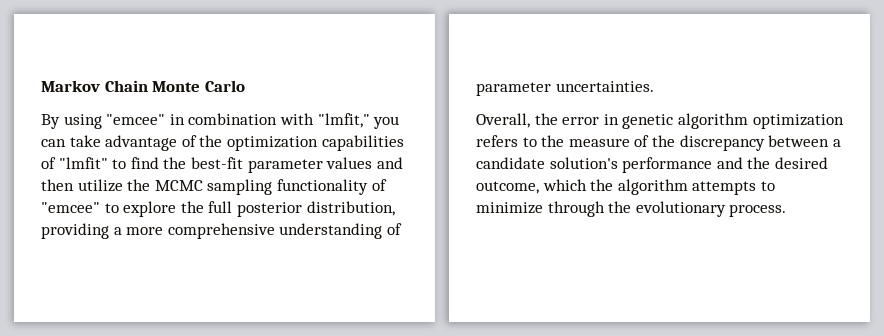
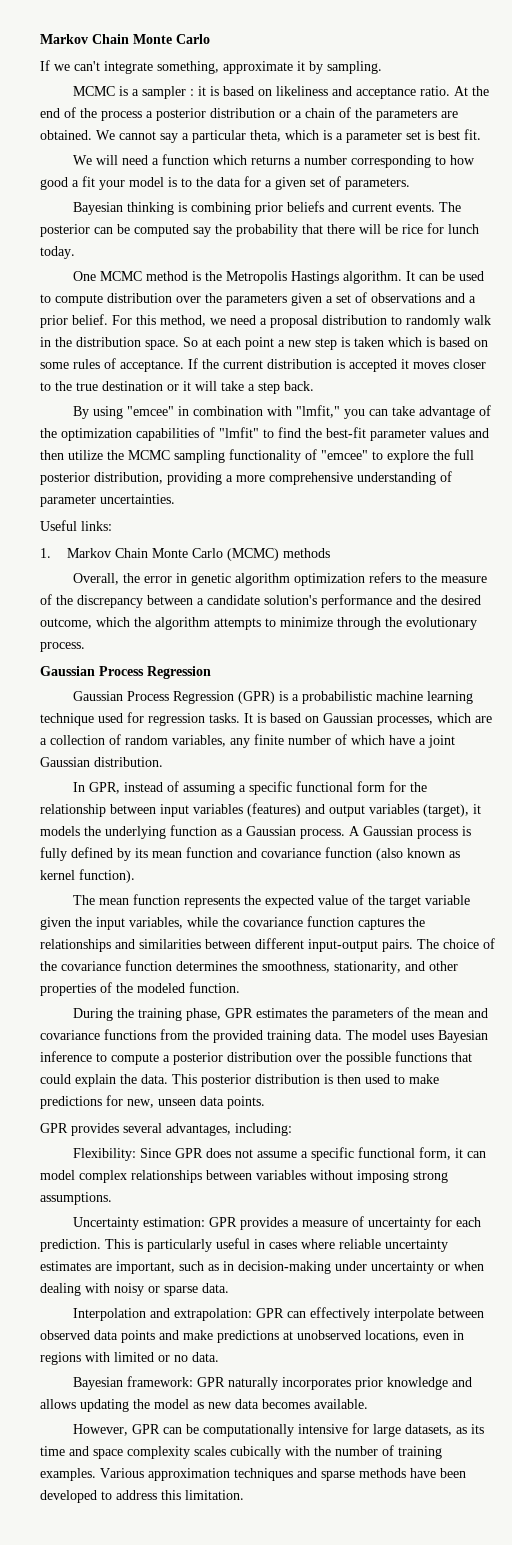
[41,80,245,92] Markov Chain Monte Carlo -> [40,34,210,44] [40,60,382,74] [72,86,489,99] [40,107,458,121] [40,129,481,143] [72,154,475,168] [40,176,410,190] [72,201,461,215] [40,223,479,237] [40,246,75,259] [72,271,484,284] [40,292,476,306] [40,314,491,328] [40,337,488,350] [40,358,486,372] [40,381,314,394] Markov Chain Monte Carlo // If we can't integrate something, approximate it by sampling. // MCMC is a sampler : it is based on likeliness and acceptance ratio. At the end of the process a posterior distribution or a chain of the parameters are obtained. We cannot say a particular theta, which is a parameter set is best fit. // We will need a function which returns a number corresponding to how good a fit your model is to the data for a given set of parameters. // Bayesian thinking is combining prior beliefs and current events. The posterior can be computed say the probability that there will be rice for lunch today. // One MCMC method is the Metropolis Hastings algorithm. It can be used to compute distribution over the parameters given a set of observations and a prior belief. For this method, we need a proposal distribution to randomly walk in the distribution space. So at each point a new step is taken which is based on some rules of acceptance. If the current distribution is accepted it moves closer to the true destination or it will take a step back.
(654, 86) none -> [40,520,112,531] [40,548,331,561] // Useful links: // 1. Markov Chain Monte Carlo (MCMC) methods
(787, 210) none -> [40,666,211,679] [72,691,473,704] [40,712,492,726] [40,734,455,748] [40,757,163,767] [72,781,427,795] [40,803,481,817] [40,825,471,839] [40,847,460,861] [40,869,135,883] [72,894,470,908] [40,916,425,930] [40,938,495,952] [40,960,458,974] [40,982,240,996] [72,1007,488,1021] [40,1029,488,1043] [40,1051,472,1065] [40,1074,439,1087] [40,1095,265,1109] [40,1123,292,1136] [72,1147,486,1161] [40,1170,448,1183] [40,1192,112,1205] [72,1216,481,1230] [40,1238,448,1252] [40,1261,484,1274] [40,1283,229,1296] [72,1307,484,1321] [40,1330,464,1343] [40,1352,219,1365] [72,1376,472,1390] [40,1399,368,1412] [72,1423,484,1437] [40,1445,442,1459] [40,1468,466,1481] [40,1490,244,1503] // Gaussian Process Regression // Gaussian Process Regression (GPR) is a probabilistic machine learning technique used for regression tasks. It is based on Gaussian processes, which are a collection of random variables, any finite number of which have a joint Gaussian distribution. // In GPR, instead of assuming a specific functional form for the relationship between input variables (features) and output variables (target), it models the underlying function as a Gaussian process. A Gaussian process is fully defined by its mean function and covariance function (also known as kernel function). // The mean function represents the expected value of the target variable given the input variables, while the covariance function captures the relationships and similarities between different input-output pairs. The choice of the covariance function determines the smoothness, stationarity, and other properties of the modeled function. // During the training phase, GPR estimates the parameters of the mean and covariance functions from the provided training data. The model uses Bayesian inference to compute a posterior distribution over the possible functions that could explain the data. This posterior distribution is then used to make predictions for new, unseen data points. // GPR provides several advantages, including: // Flexibility: Since GPR does not assume a specific functional form, it can model complex relationships between variables without imposing strong assumptions. // Uncertainty estimation: GPR provides a measure of uncertainty for each prediction. This is particularly useful in cases where reliable uncertainty estimates are important, such as in decision-making under uncertainty or when dealing with noisy or sparse data. // Interpolation and extrapolation: GPR can effectively interpolate between observed data points and make predictions at unobserved locations, even in regions with limited or no data. // Bayesian framework: GPR naturally incorporates prior knowledge and allows updating the model as new data becomes available. // However, GPR can be computationally intensive for large datasets, as its time and space complexity scales cubically with the number of training examples. Various approximation techniques and sparse methods have been developed to address this limitation.

